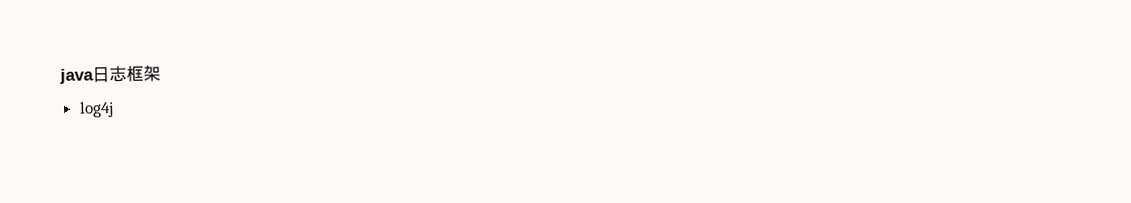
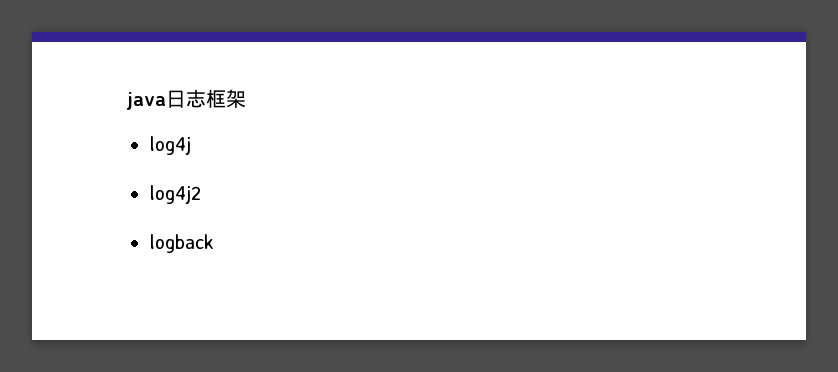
(114, 109) none -> [149,185,201,204] [149,234,214,253] // log4j2 // logback

